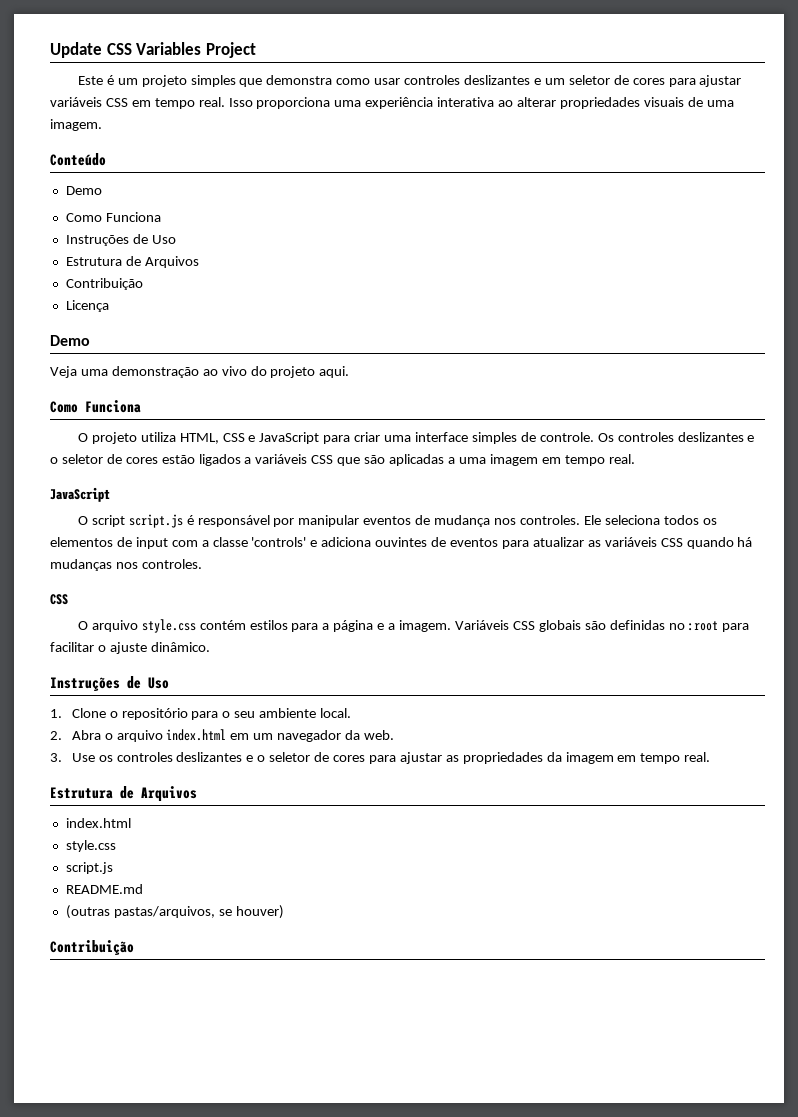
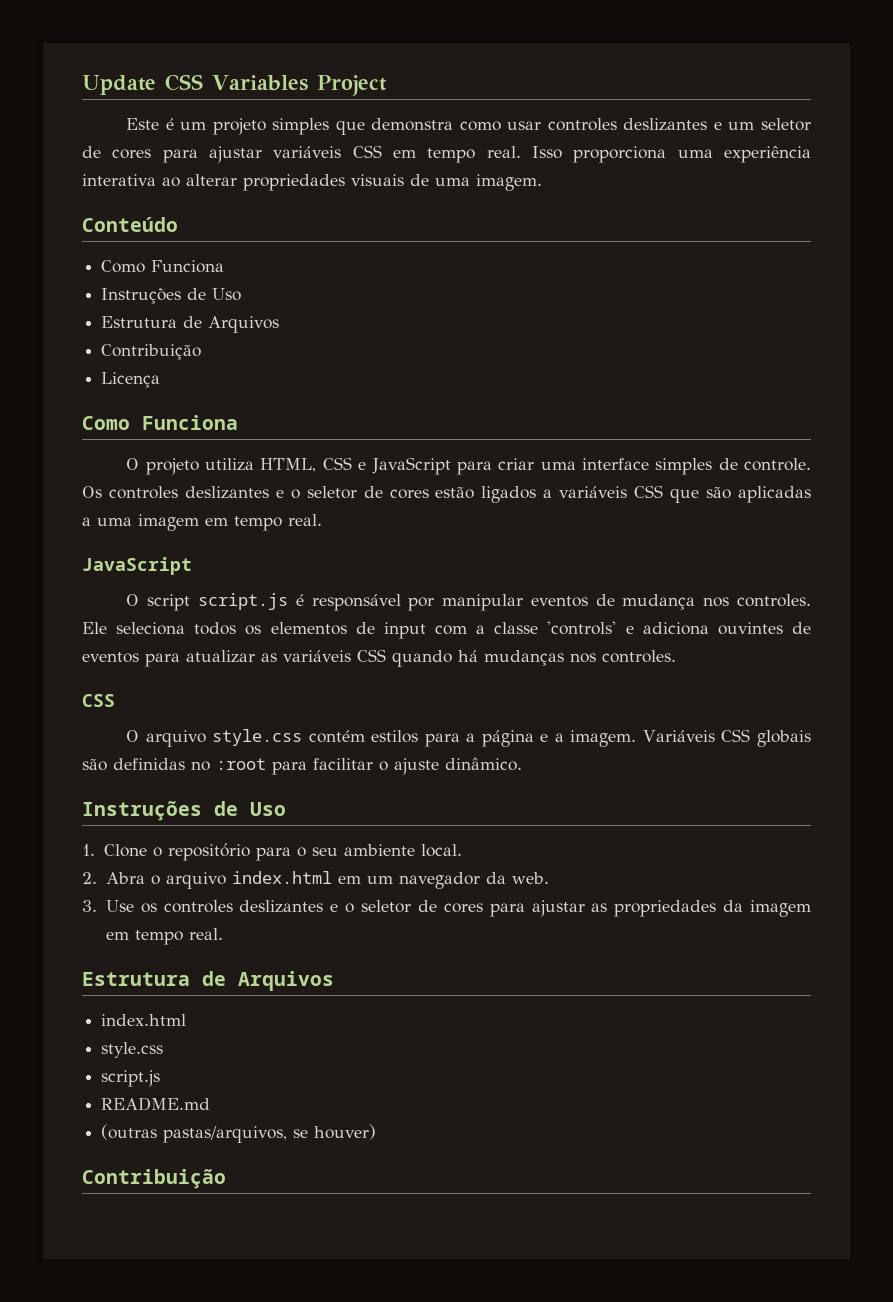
[65,186,102,195] // Demo -> (178, 224) none
[50,335,90,346] [50,366,350,378] // Demo // Veja uma demonstração ao vivo do projeto aqui. -> (161, 380) none

